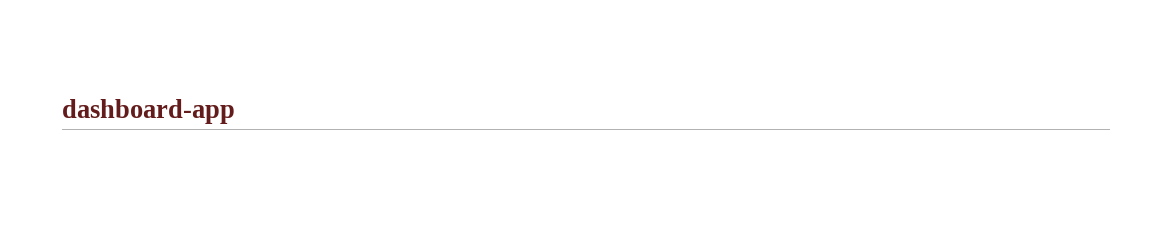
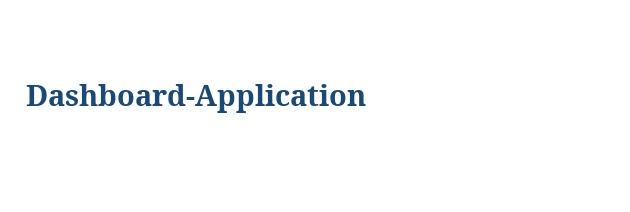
[62,99,235,124] dashboard-app -> [26,84,366,113] Dashboard-Application

